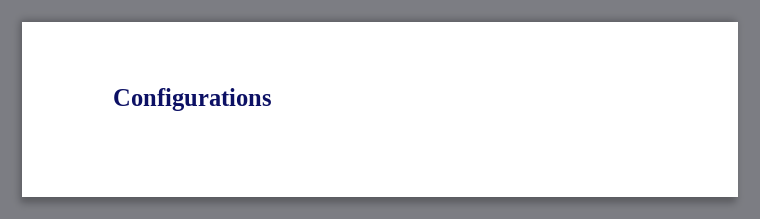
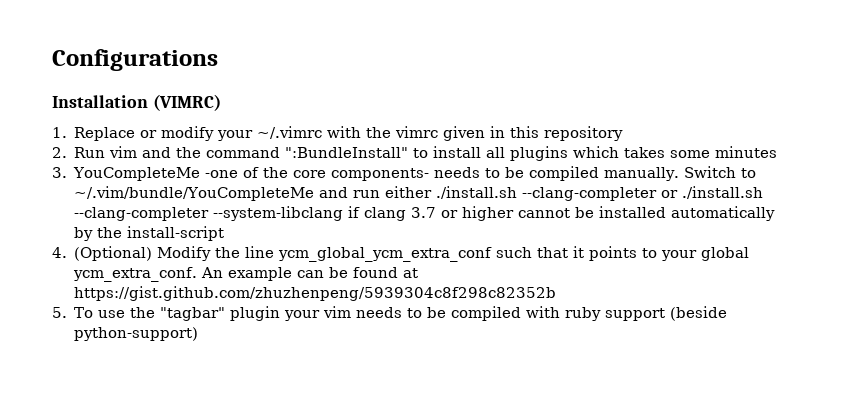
(272, 99) none -> [52,94,221,111] [52,126,624,141] [52,146,778,161] [52,166,757,181] [74,186,764,201] [74,206,776,221] [74,226,225,241] [52,246,750,262] [73,267,419,282] [74,286,557,301] [52,306,728,321] [74,327,199,341] // Installation (VIMRC) // 1. Replace or modify your ~/.vimrc with the vimrc given in this repository // 2. Run vim and the command ":BundleInstall" to install all plugins which takes some minutes // 3. YouCompleteMe -one of the core components- needs to be compiled manually. Switch to ~/.vim/bundle/YouCompleteMe and run either ./install.sh --clang-completer or ./install.sh --clang-completer --system-libclang if clang 3.7 or higher cannot be installed automatically by the install-script // 4. (Optional) Modify the line ycm_global_ycm_extra_conf such that it points to your global ycm_extra_conf. An example can be found at https://gist.github.com/zhuzhenpeng/5939304c8f298c82352b // 5. To use the "tagbar" plugin your vim needs to be compiled with ruby support (beside python-support)

